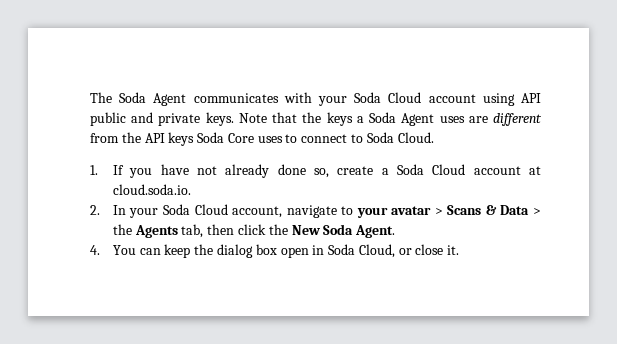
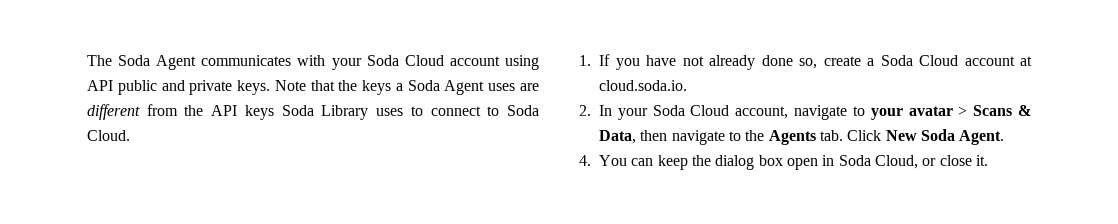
[227,133,254,143] Core -> [321,105,369,120] Library
[500,205,542,215] [112,224,288,238] Data > the Agents tab, then click the -> [599,130,882,145] Data, then navigate to the Agents tab. Click

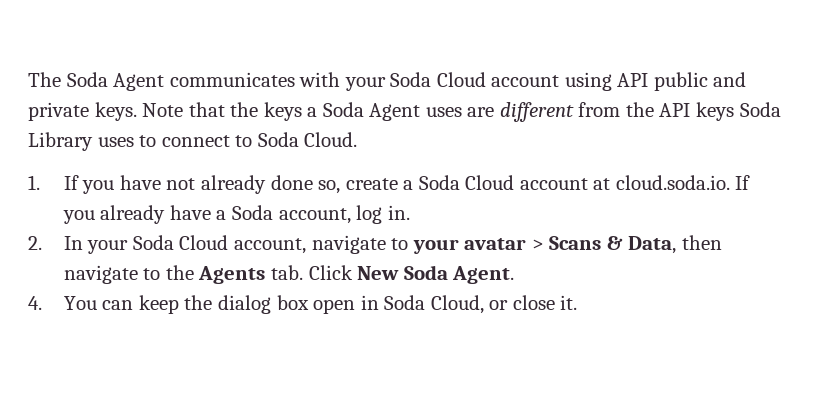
(687, 85) none -> [735,175,751,190] [62,205,410,224] If you already have a Soda account, log in.

